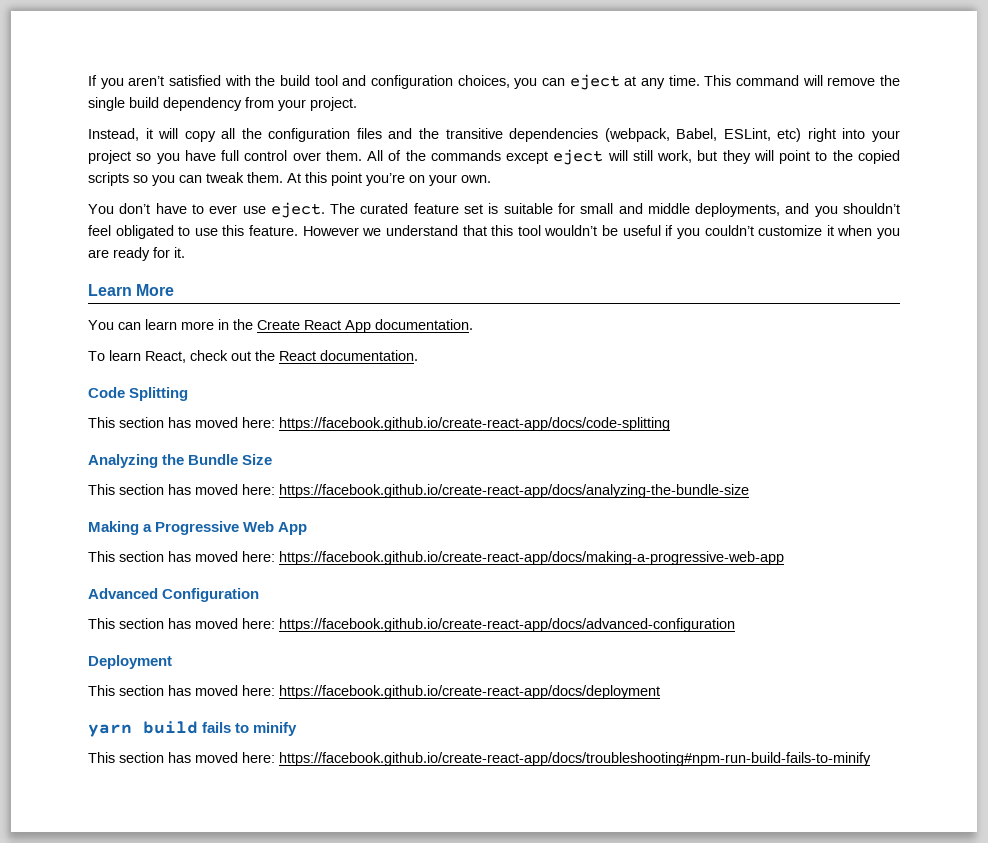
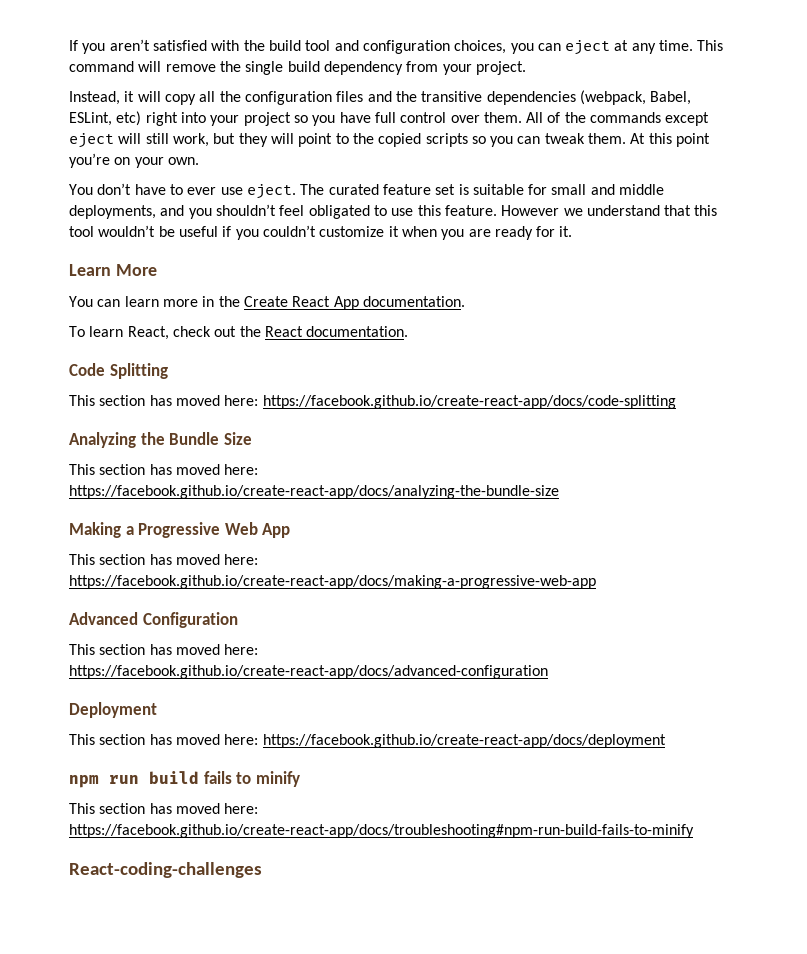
[88,724,132,737] yarn -> [69,775,139,788] npm run
(871, 759) none -> [69,862,262,878] // React-coding-challenges

